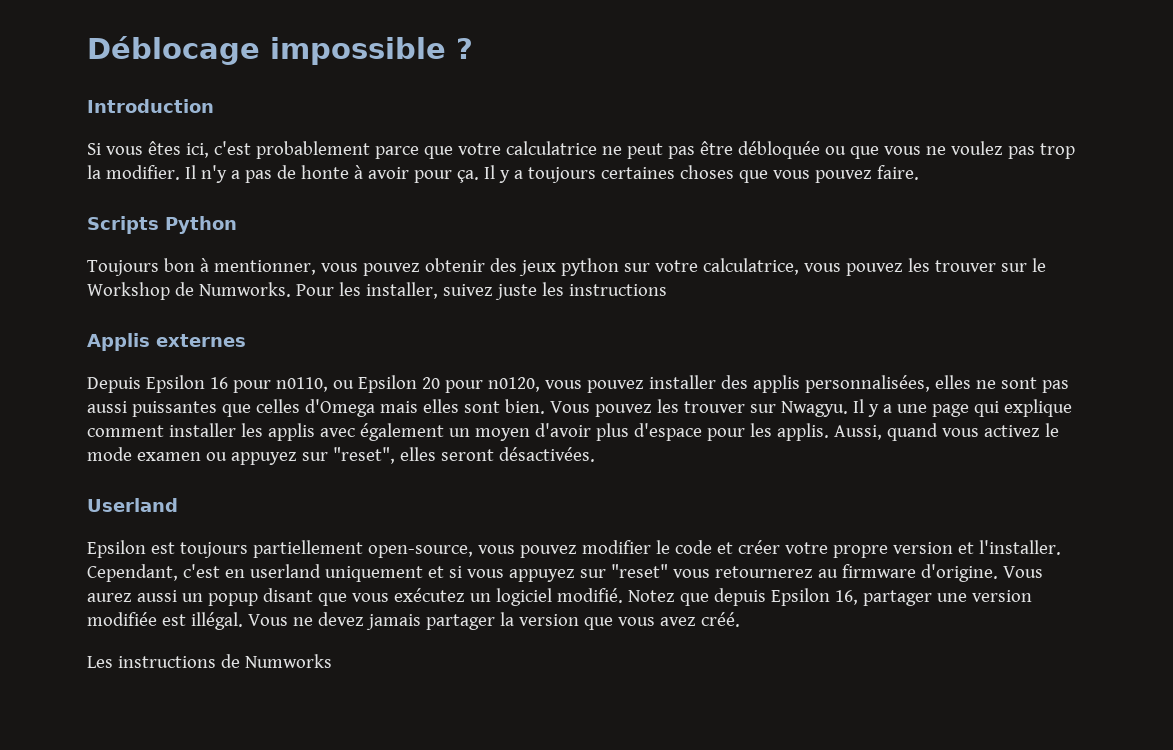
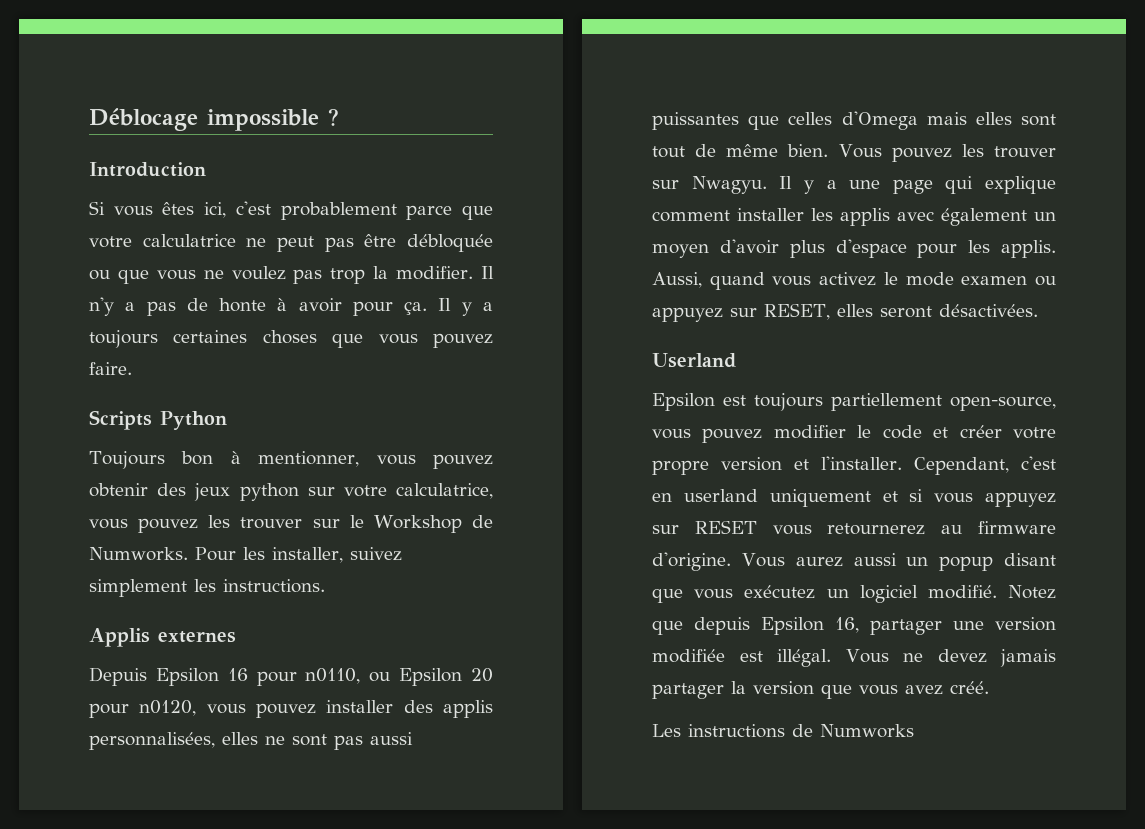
[494,282,667,300] juste les instructions -> [89,579,325,597] simplement les instructions.
(500, 407) none -> [652,144,779,158] tout de même
[332,447,395,464] "reset", -> [764,303,830,320] RESET,
[610,564,668,578] "reset" -> [694,520,757,534] RESET

